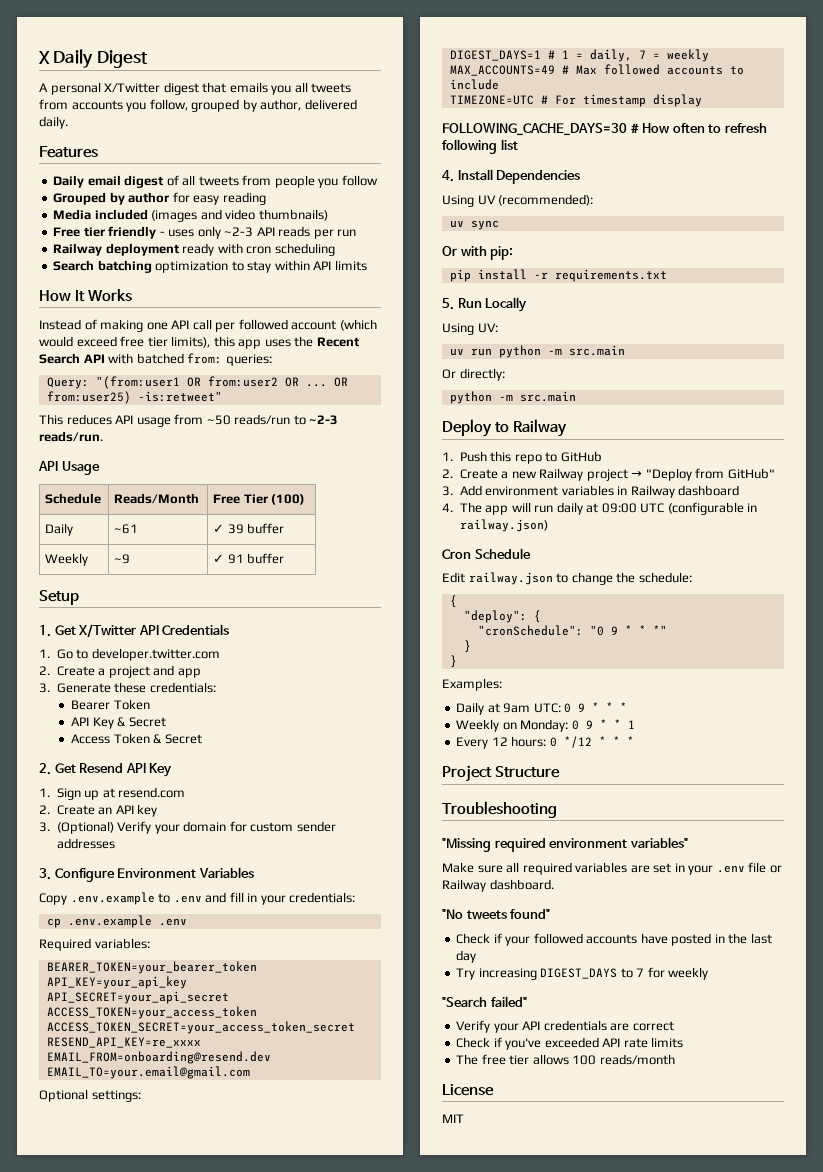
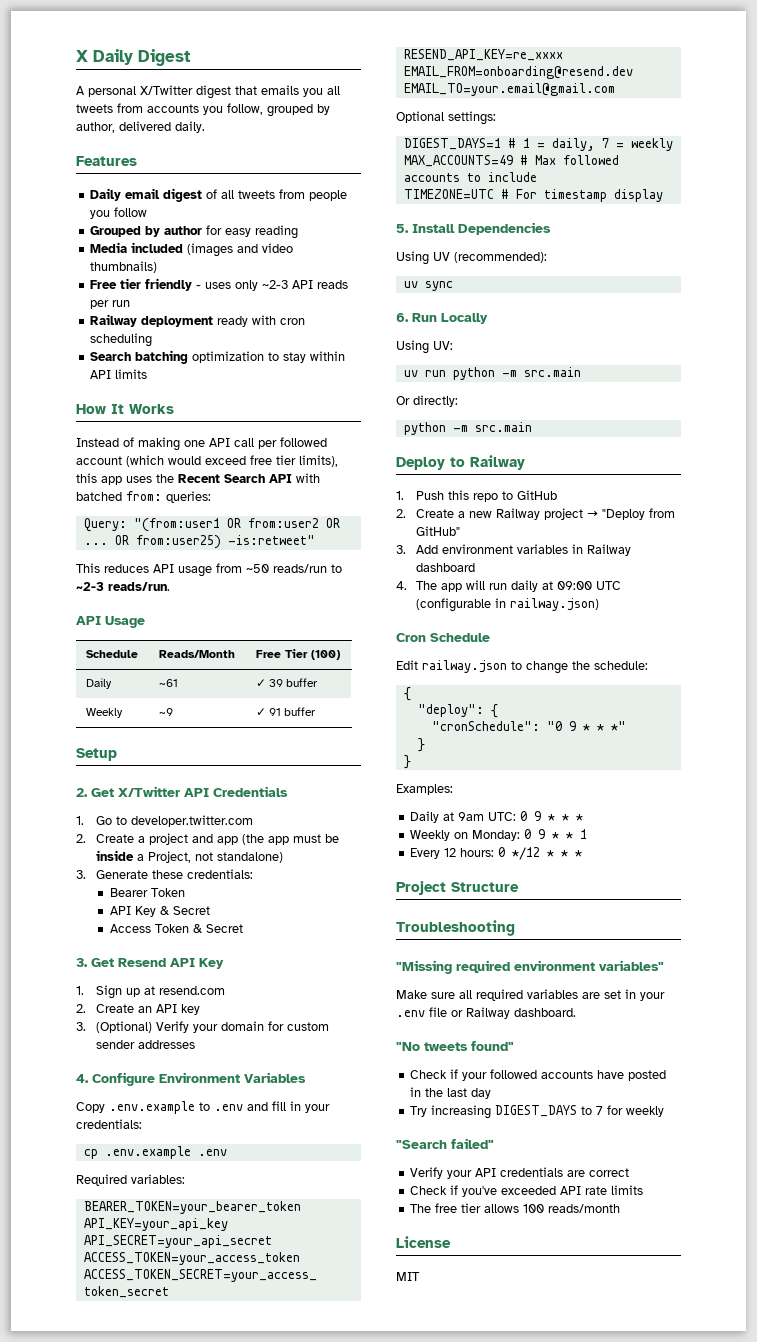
[39,625,51,637] 1. -> [76,788,88,797] 2.
(201, 673) none -> [241,834,339,845] [95,850,283,863] (the app must be inside a Project, not standalone)
[39,763,51,775] 2. -> [76,958,88,967] 3.
[39,868,51,880] 3. -> [76,1074,89,1083] 4.
[442,123,767,136] [442,139,518,154] [442,170,454,182] FOLLOWING_CACHE_DAYS=30 # How often to refresh following list // 4. -> [396,224,409,233] 5.
[442,246,514,260] [449,269,667,282] [442,298,454,310] Or with pip: // pip install -r requirements.txt // 5. -> [396,313,409,322] 6.

